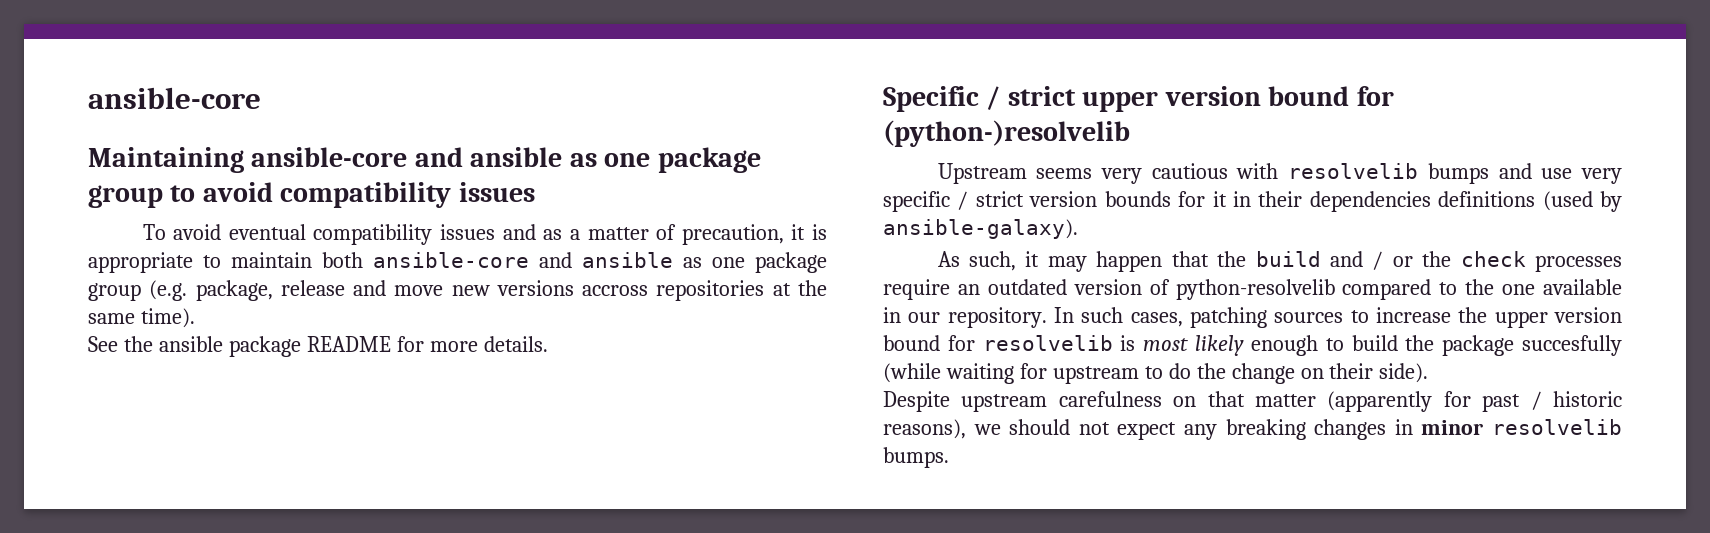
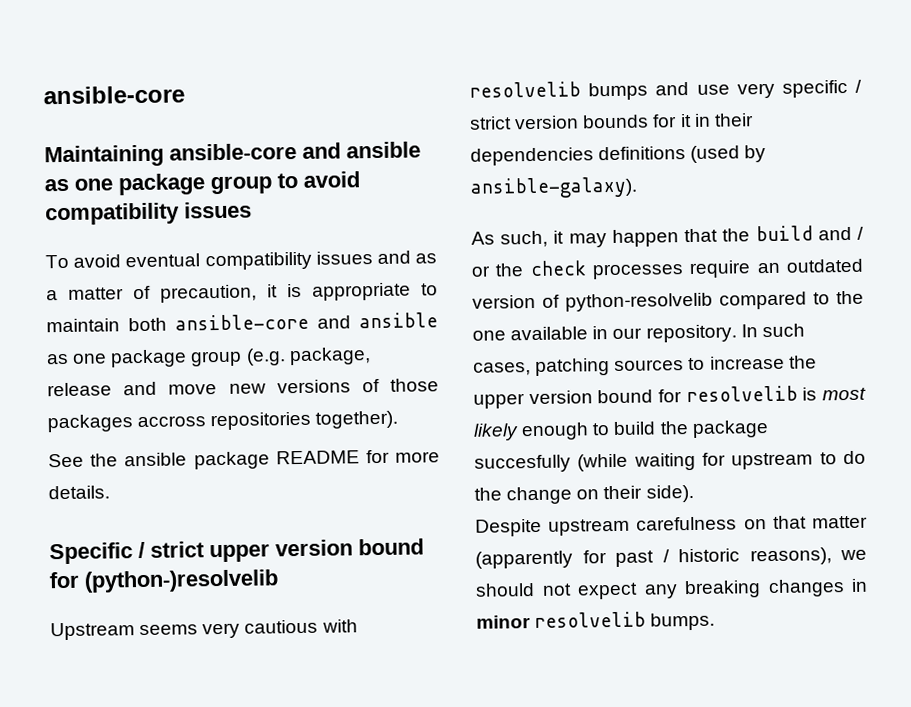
[582,280,827,301] [88,308,195,328] accross repositories at the same time). -> [361,378,439,393] [47,410,399,433] of those packages accross repositories together).

